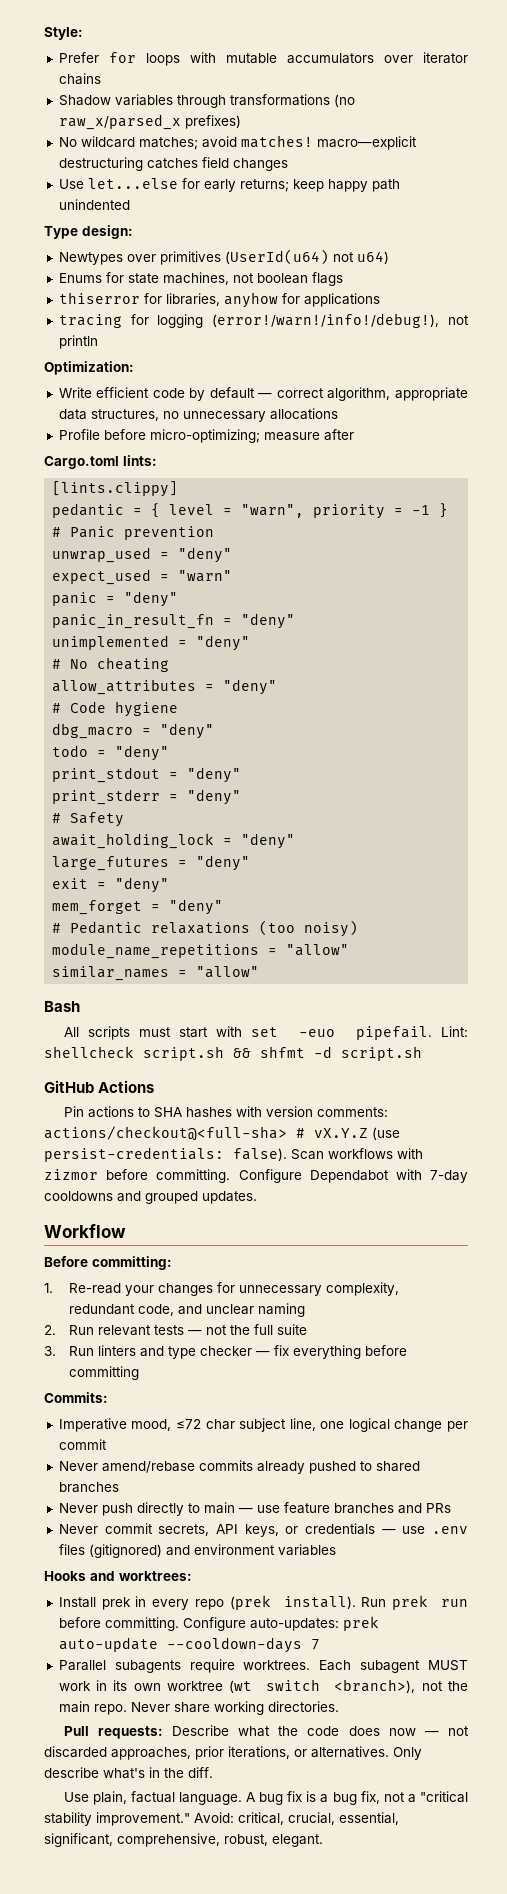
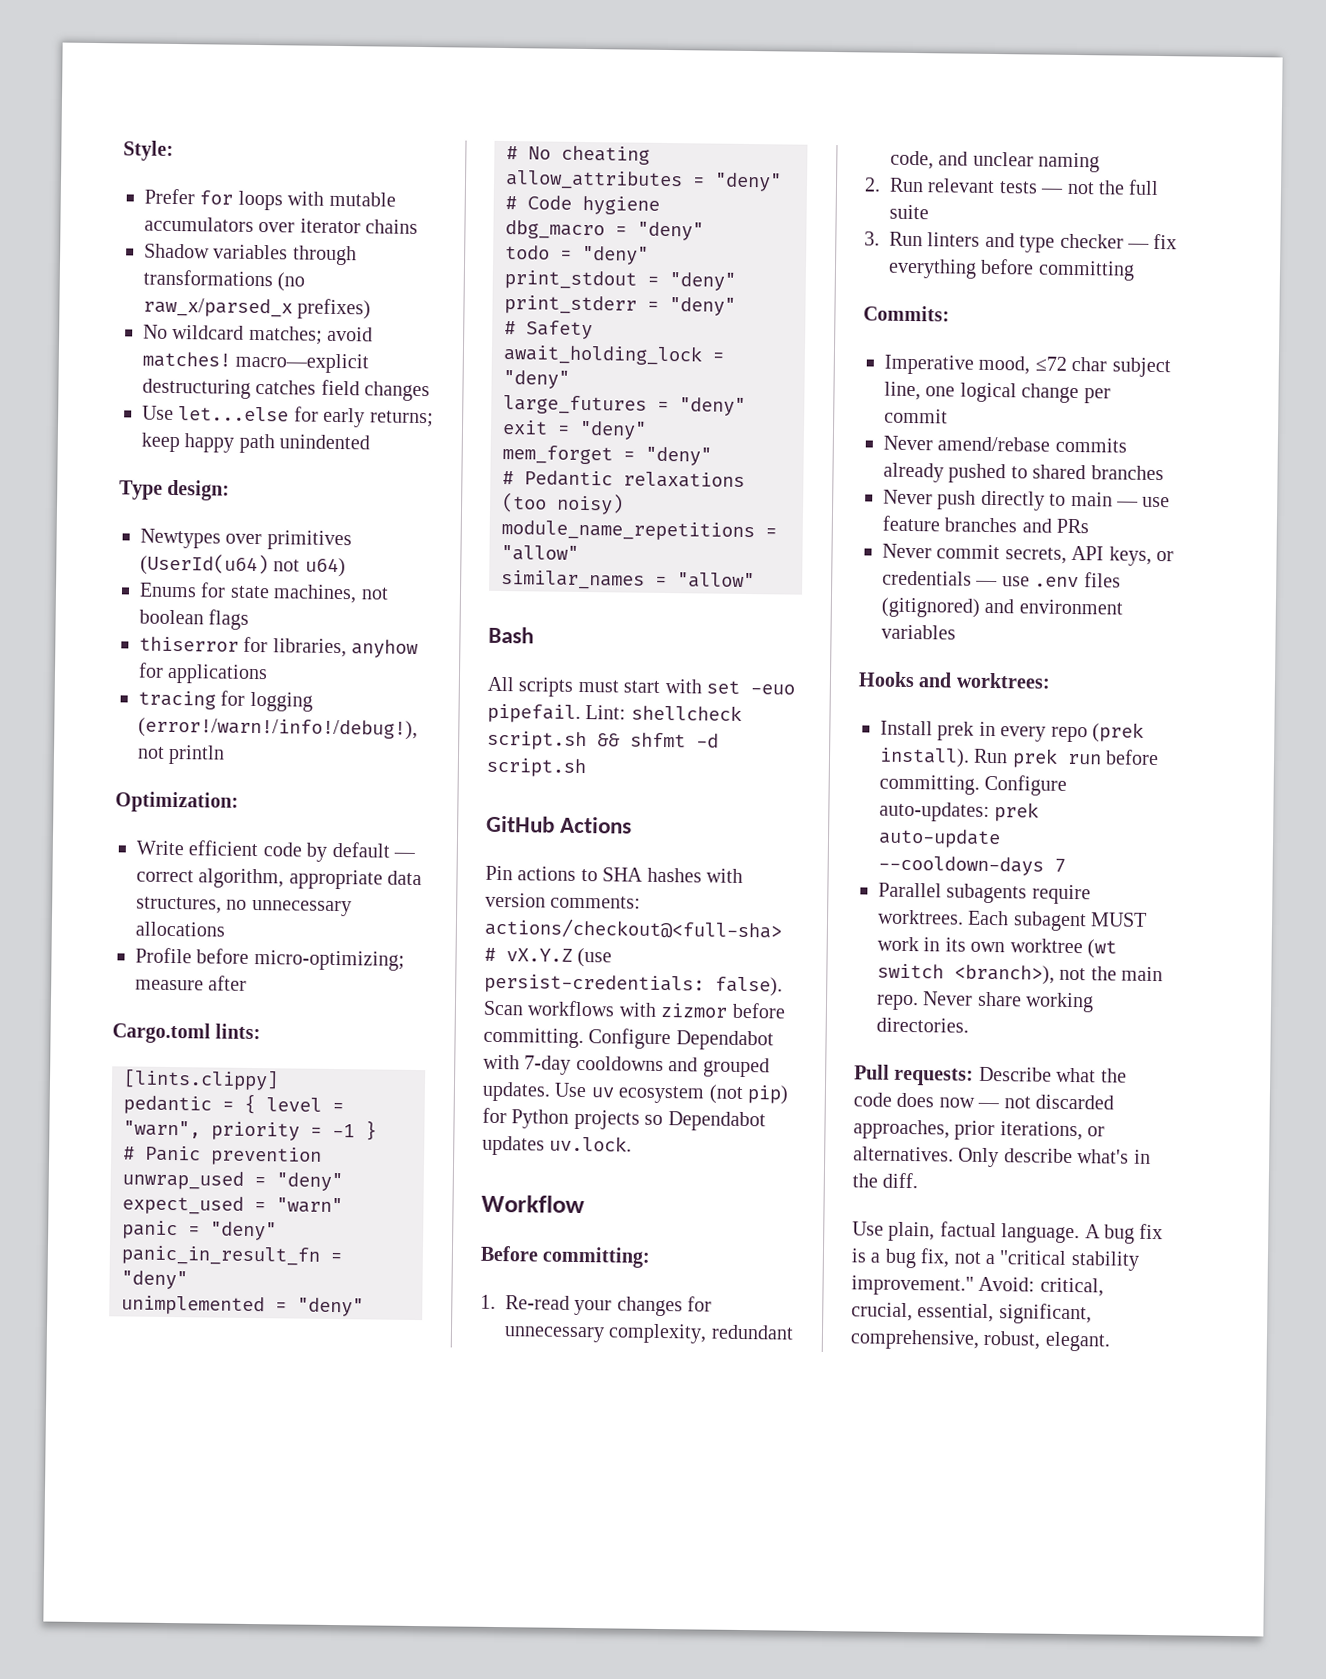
(257, 1197) none -> [554,1082,789,1105] [482,1107,766,1132] [482,1135,633,1156] Use uv ecosystem (not pip) for Python projects so Dependabot updates uv.lock.

